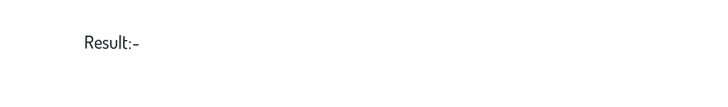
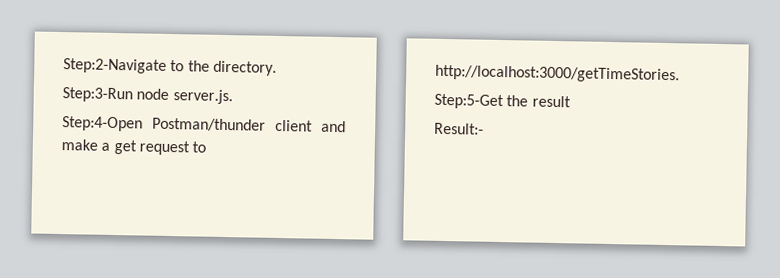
(84, 42) none -> [63,58,277,76] [62,87,233,105] [62,116,346,133] [61,139,207,156] [435,64,680,84] [434,93,571,110] Step:2-Navigate to the directory. // Step:3-Run node server.js. // Step:4-Open Postman/thunder client and make a get request to http://localhost:3000/getTimeStories. // Step:5-Get the result //

